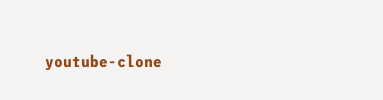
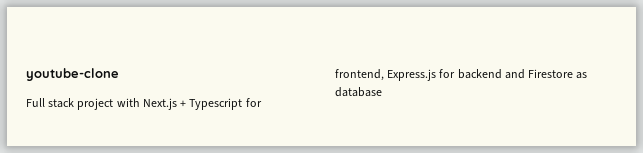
(162, 62) none -> [26,98,262,110] [335,69,588,81] [335,87,382,97] // Full stack project with Next.js + Typescript for frontend, Express.js for backend and Firestore as database

